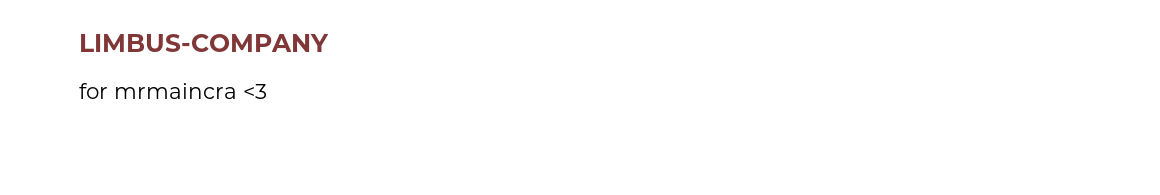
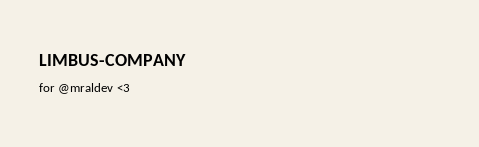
[114,83,237,99] mrmaincra -> [58,83,114,94] @mraldev

